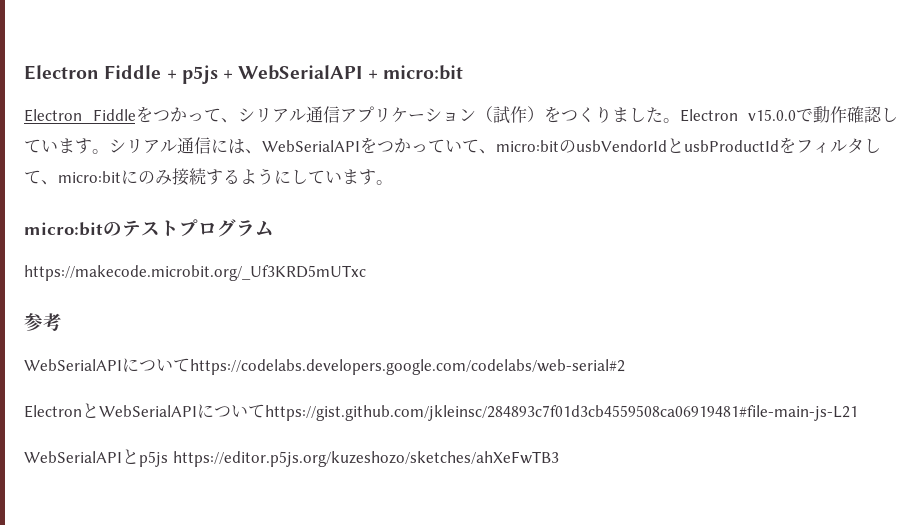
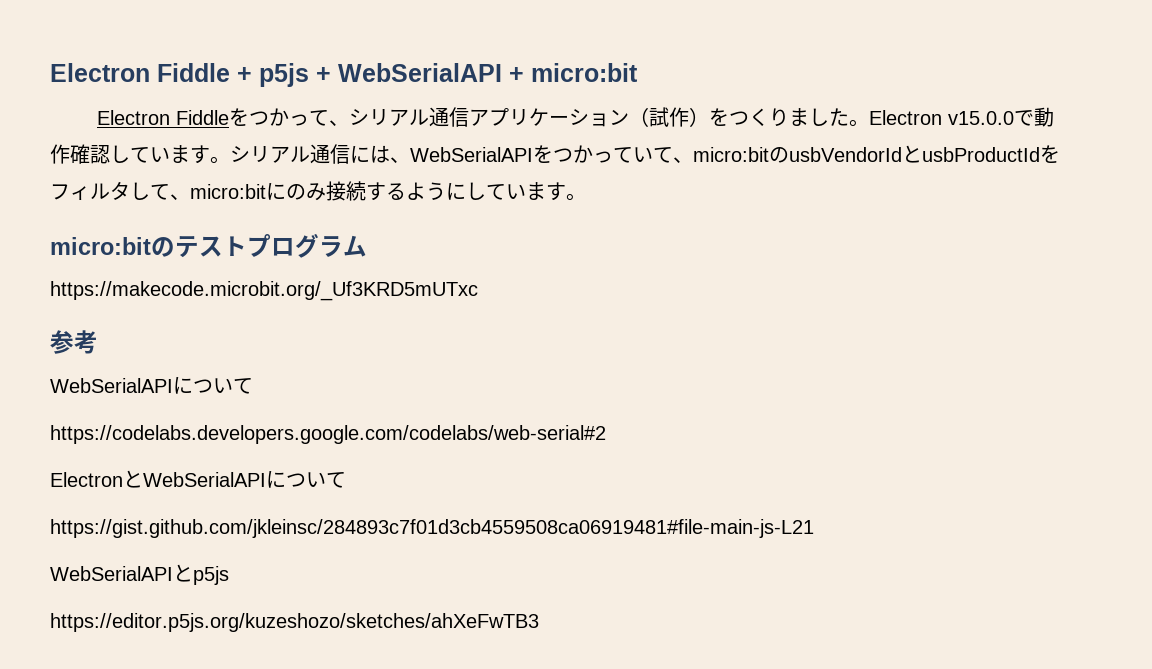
(190, 365) none -> (253, 386) //
(265, 411) none -> (346, 480) //
(168, 459) none -> (229, 575) //

